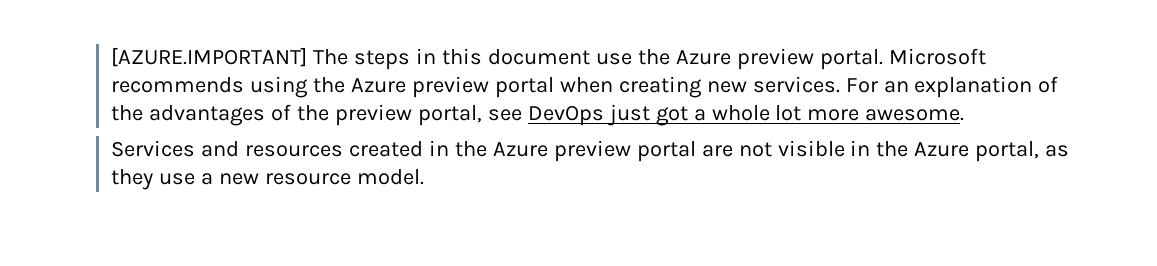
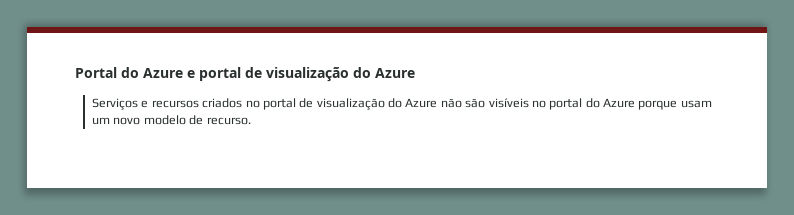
[111,47,986,70] [111,76,1059,98] [111,104,965,126] [111,140,1070,162] [111,169,424,190] [AZURE.IMPORTANT] The steps in this document use the Azure preview portal. Microsoft recommends using the Azure preview portal when creating new services. For an explanation of the advantages of the preview portal, see DevOps just got a whole lot more awesome. // Services and resources created in the Azure preview portal are not visible in the Azure portal, as they use a new resource model. -> [75,67,415,82] [92,98,712,110] [92,115,251,125] Portal do Azure e portal de visualização do Azure // Serviços e recursos criados no portal de visualização do Azure não são visíveis no portal do Azure porque usam um novo modelo de recurso.

